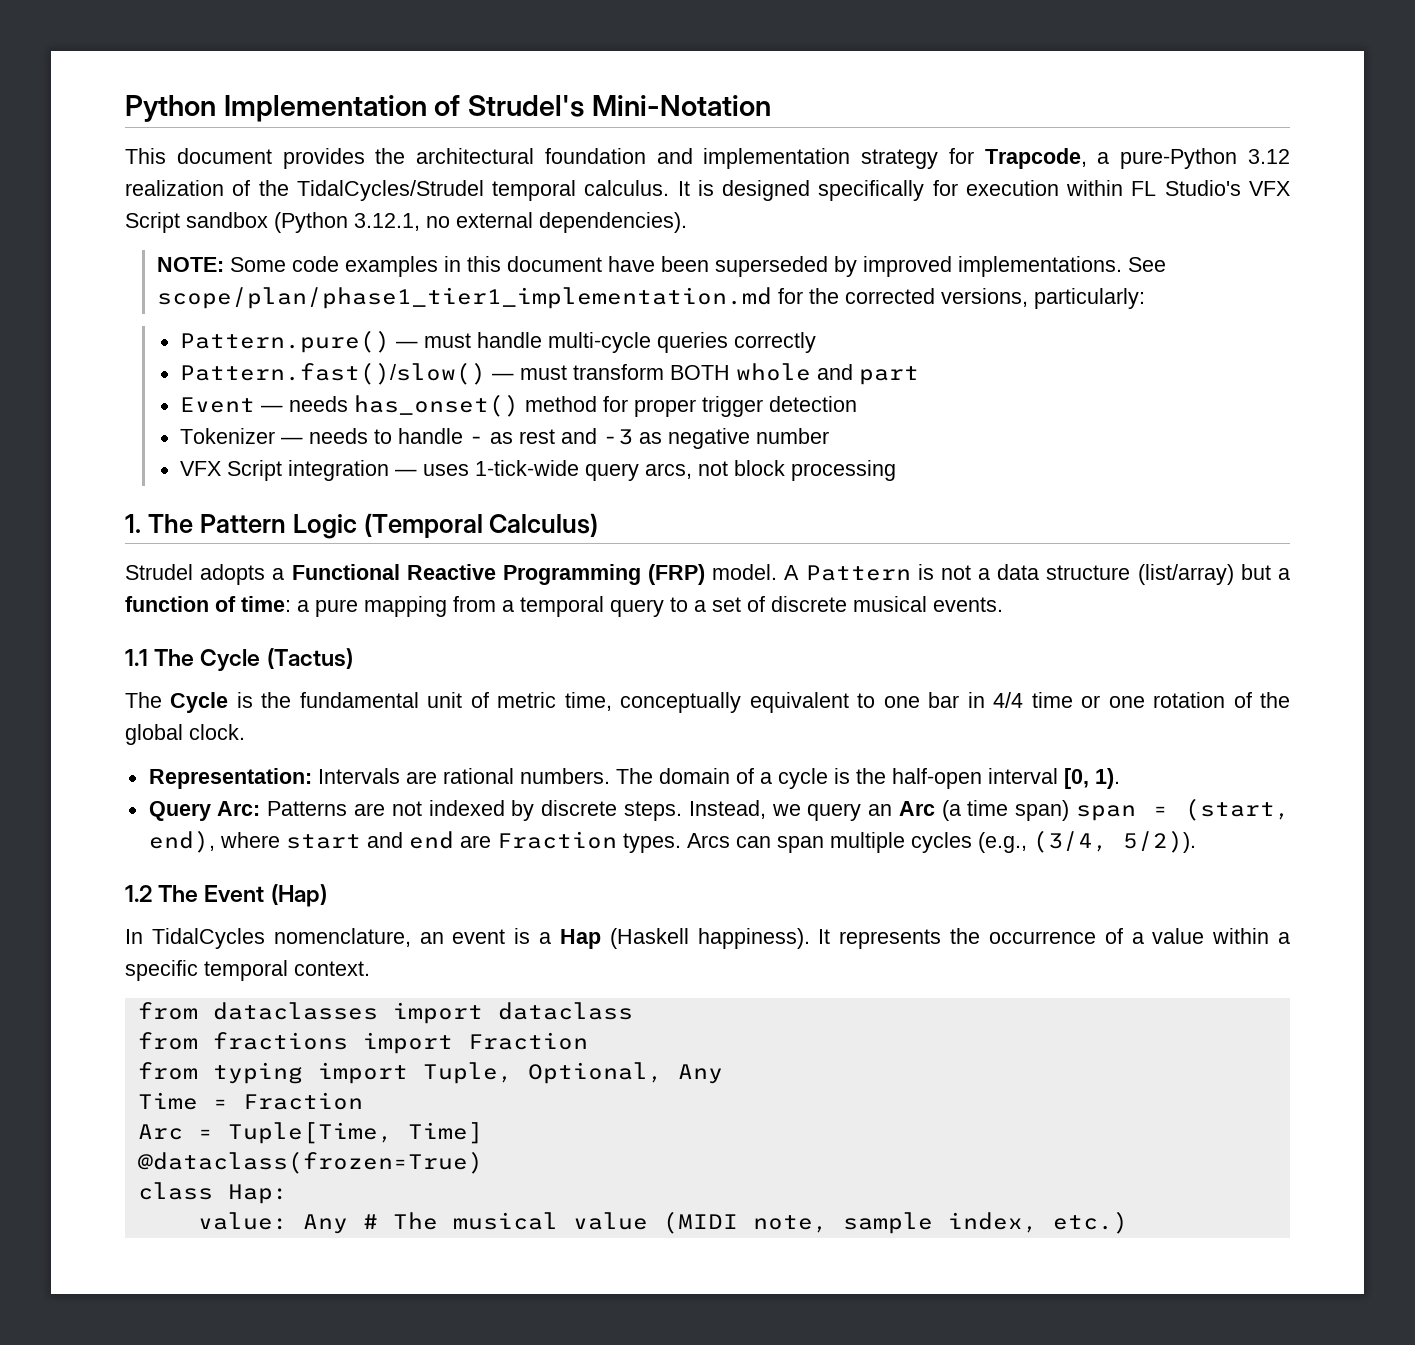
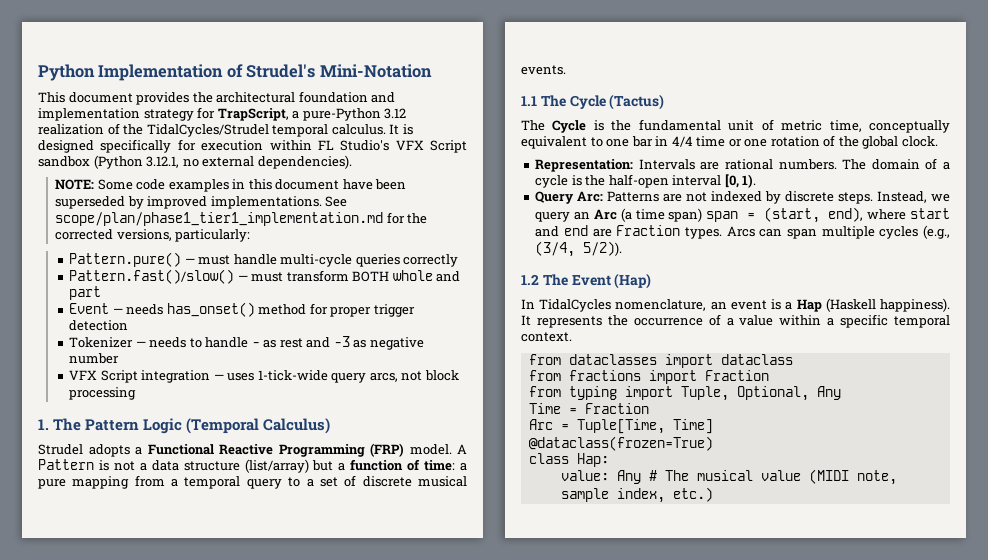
[984,148,1087,169] Trapcode, -> [217,108,289,121] TrapScript,

